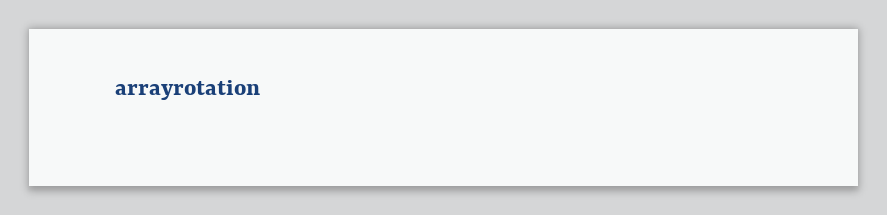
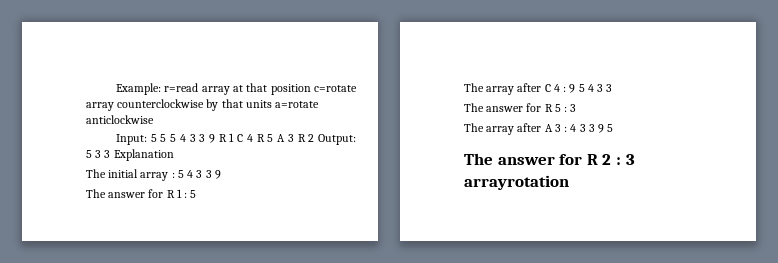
(115, 90) none -> [115,83,357,95] [86,99,320,111] [86,115,154,124] [115,133,357,145] [86,149,174,161] [86,169,221,181] [86,189,197,198] [464,83,613,95] [464,103,577,112] [464,123,614,135] [464,153,635,165] Example: r=read array at that position c=rotate array counterclockwise by that units a=rotate anticlockwise // Input: 5 5 5 4 3 3 9 R 1 C 4 R 5 A 3 R 2 Output: 5 3 3 Explanation // The initial array : 5 4 3 3 9 // The answer for R 1 : 5 // The array after C 4 : 9 5 4 3 3 // The answer for R 5 : 3 // The array after A 3 : 4 3 3 9 5 // The answer for R 2 : 3

